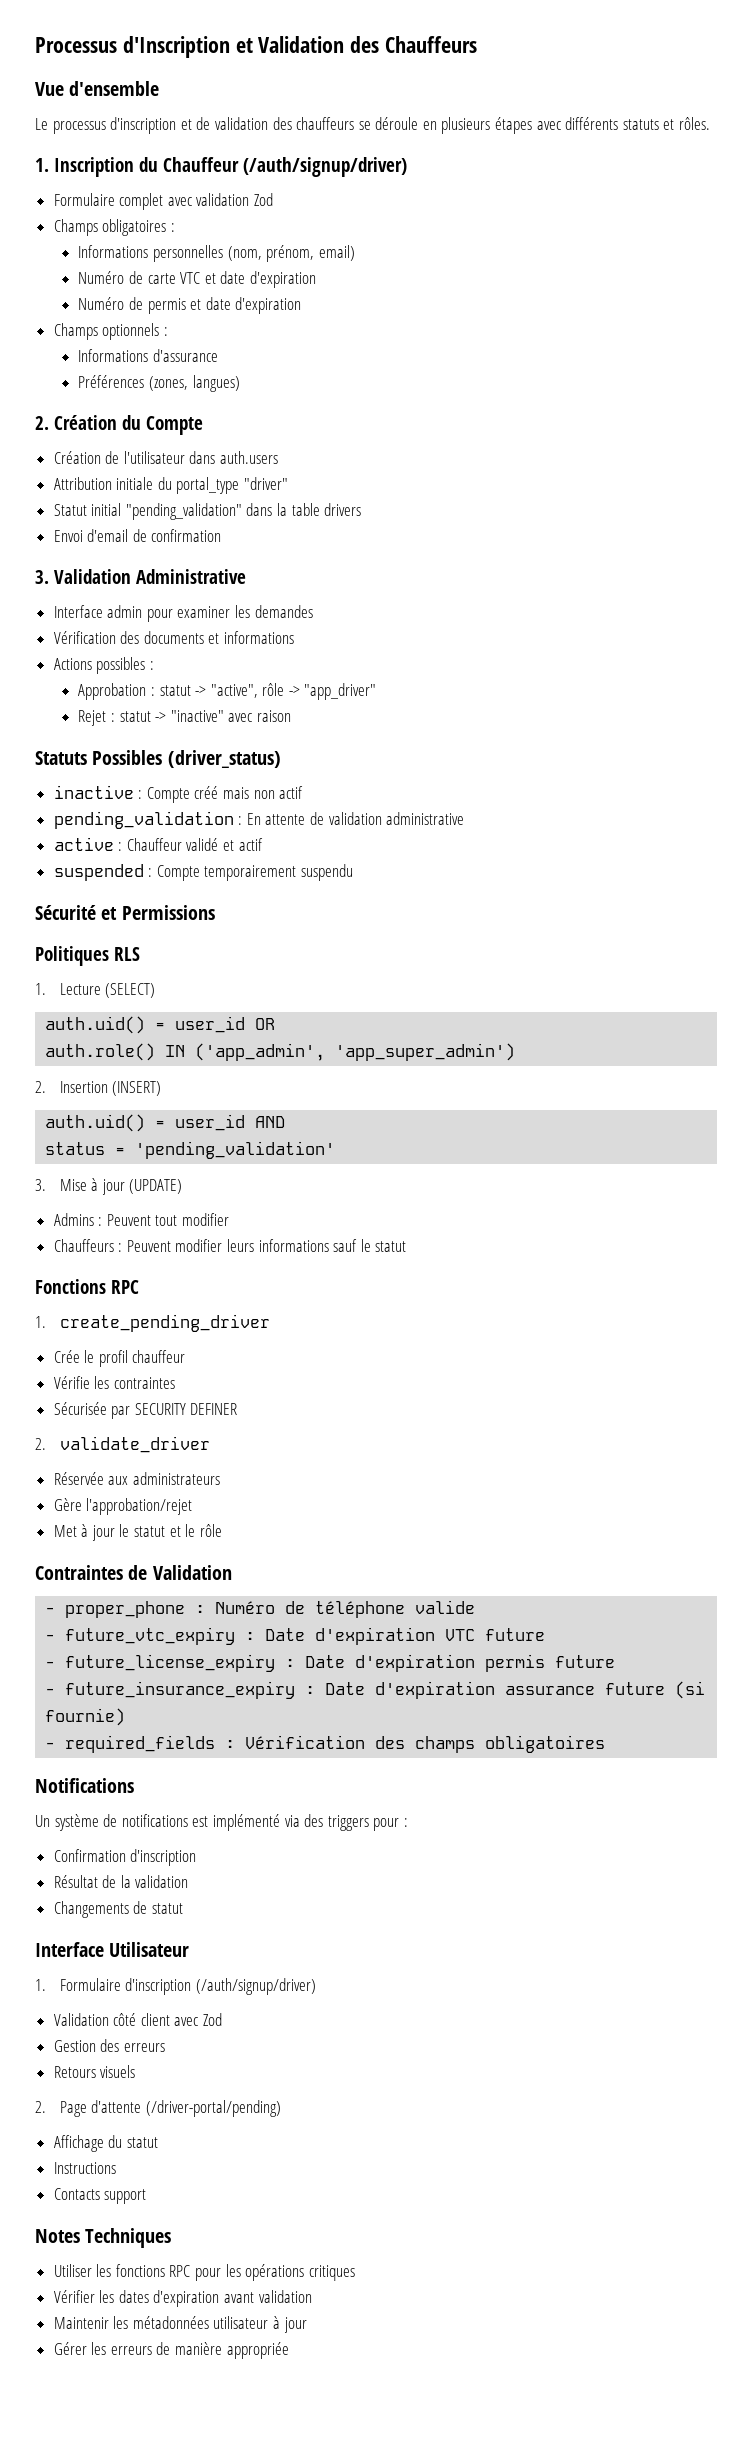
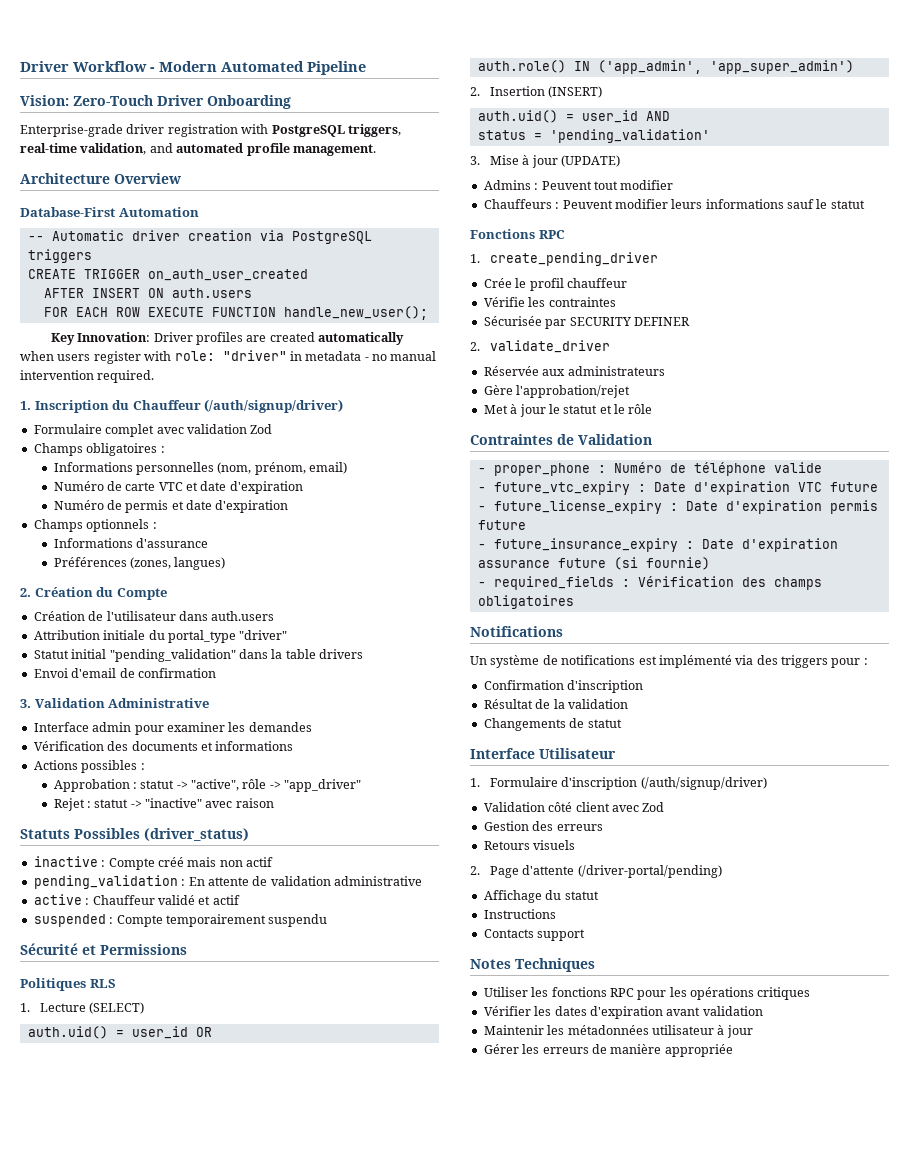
[35,36,478,58] [35,81,160,96] [35,117,711,134] Processus d'Inscription et Validation des Chauffeurs // Vue d'ensemble // Le processus d'inscription et de validation des chauffeurs se déroule en plusieurs étapes avec différents statuts et rôles. -> [20,61,366,75] [20,95,291,109] [20,124,401,137] [20,143,376,156] [20,173,181,184] [20,207,199,217] [27,230,372,244] [27,249,92,263] [27,269,308,281] [43,288,252,298] [43,306,428,320] [50,332,405,345] [20,350,437,364] [20,370,155,383] Driver Workflow - Modern Automated Pipeline // Vision: Zero-Touch Driver Onboarding // Enterprise-grade driver registration with PostgreSQL triggers, real-time validation, and automated profile management. // Architecture Overview // Database-First Automation // -- Automatic driver creation via PostgreSQL triggers // CREATE TRIGGER on_auth_user_created // AFTER INSERT ON auth.users // FOR EACH ROW EXECUTE FUNCTION handle_new_user(); // Key Innovation: Driver profiles are created automatically when users register with role: "driver" in metadata - no manual intervention required.

